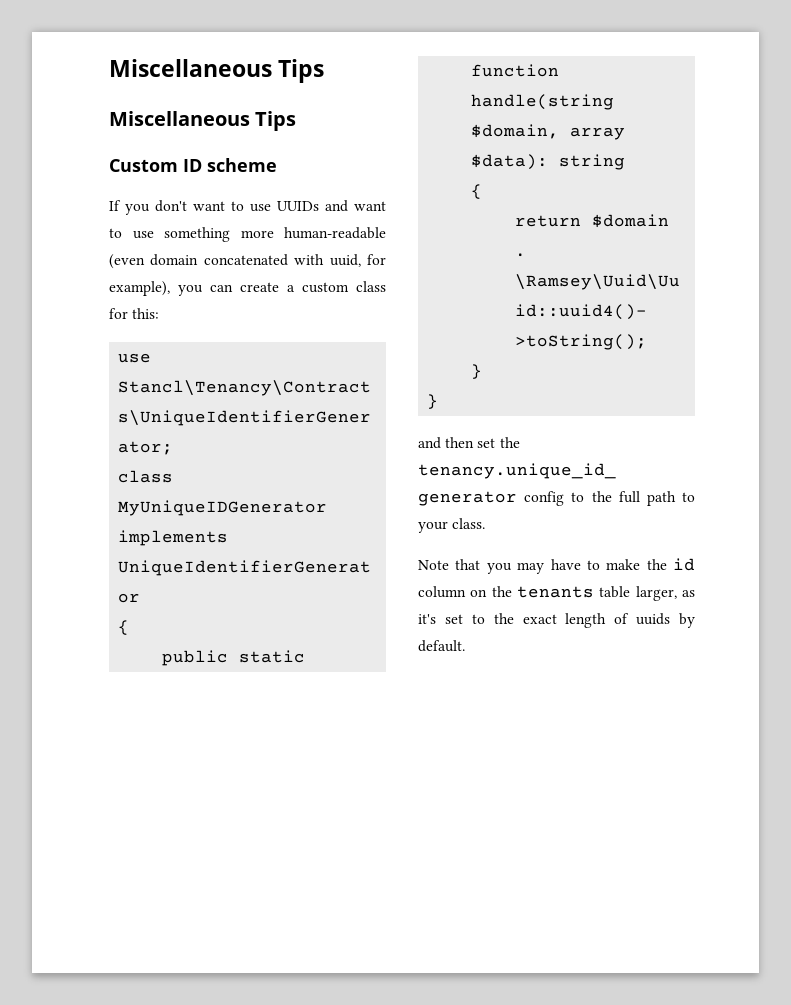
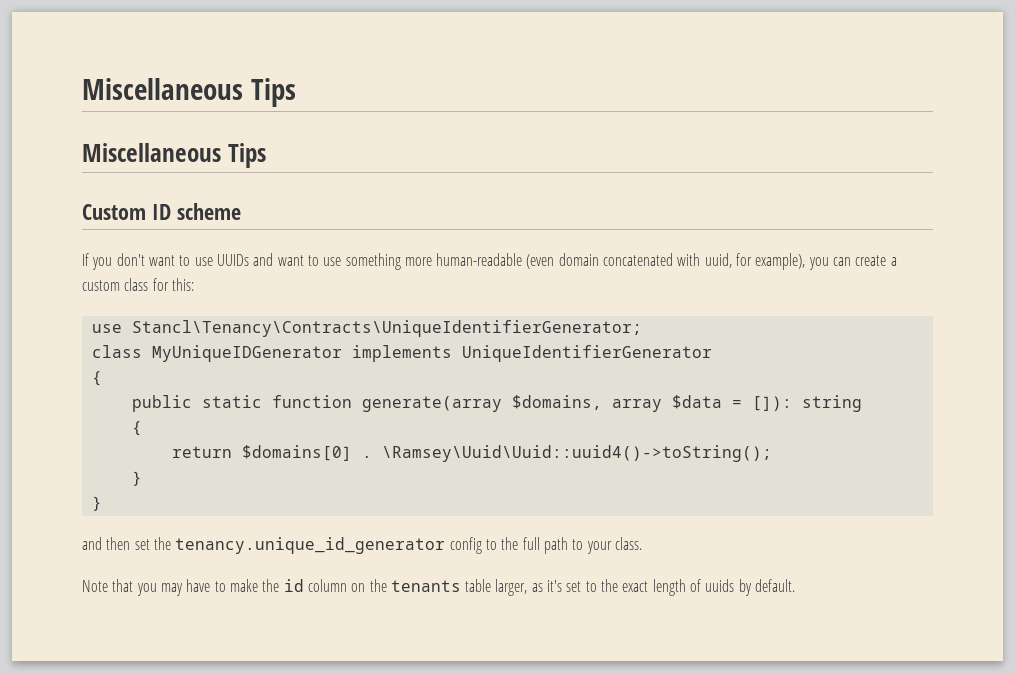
[471,94,615,110] [471,124,626,140] [471,154,549,170] handle(string $domain, array $data): -> [361,395,792,412] generate(array $domains, array $data = []):
[592,214,670,228] $domain -> [241,445,352,461] $domains[0]

